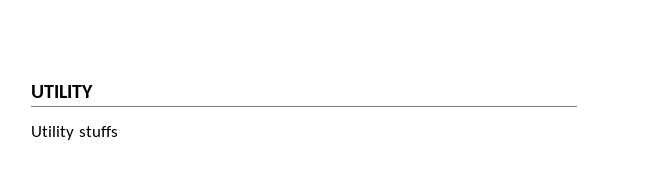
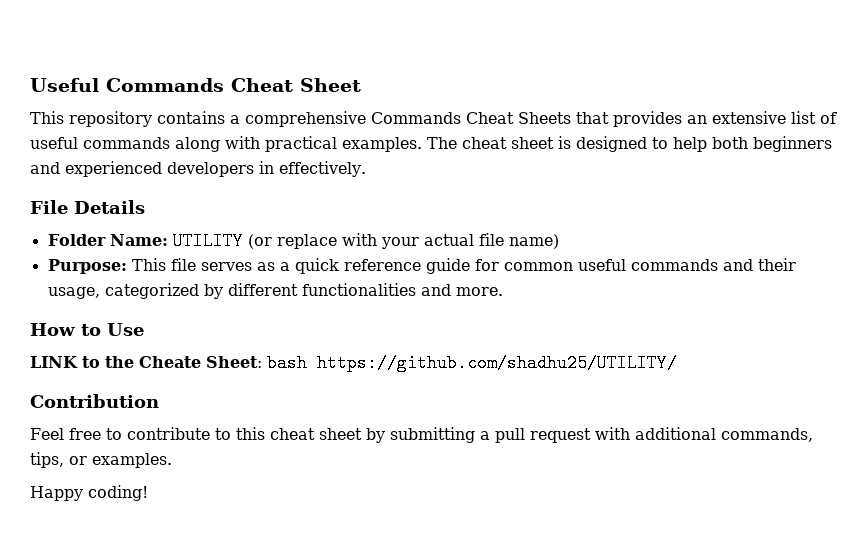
[31,85,93,98] [31,126,118,140] UTILITY // Utility stuffs -> [30,78,361,92] [30,111,837,127] [30,136,832,152] [30,161,366,177] [30,200,145,214] [47,232,559,250] [47,258,796,274] [47,283,503,299] [30,323,144,336] [30,354,677,372] [30,394,159,408] [30,427,813,443] [30,452,172,468] [30,485,148,501] Useful Commands Cheat Sheet // This repository contains a comprehensive Commands Cheat Sheets that provides an extensive list of useful commands along with practical examples. The cheat sheet is designed to help both beginners and experienced developers in effectively. // File Details // Folder Name: UTILITY (or replace with your actual file name) // Purpose: This file serves as a quick reference guide for common useful commands and their usage, categorized by different functionalities and more. // How to Use // LINK to the Cheate Sheet: bash https://github.com/shadhu25/UTILITY/ // Contribution // Feel free to contribute to this cheat sheet by submitting a pull request with additional commands, tips, or examples. // Happy coding!

